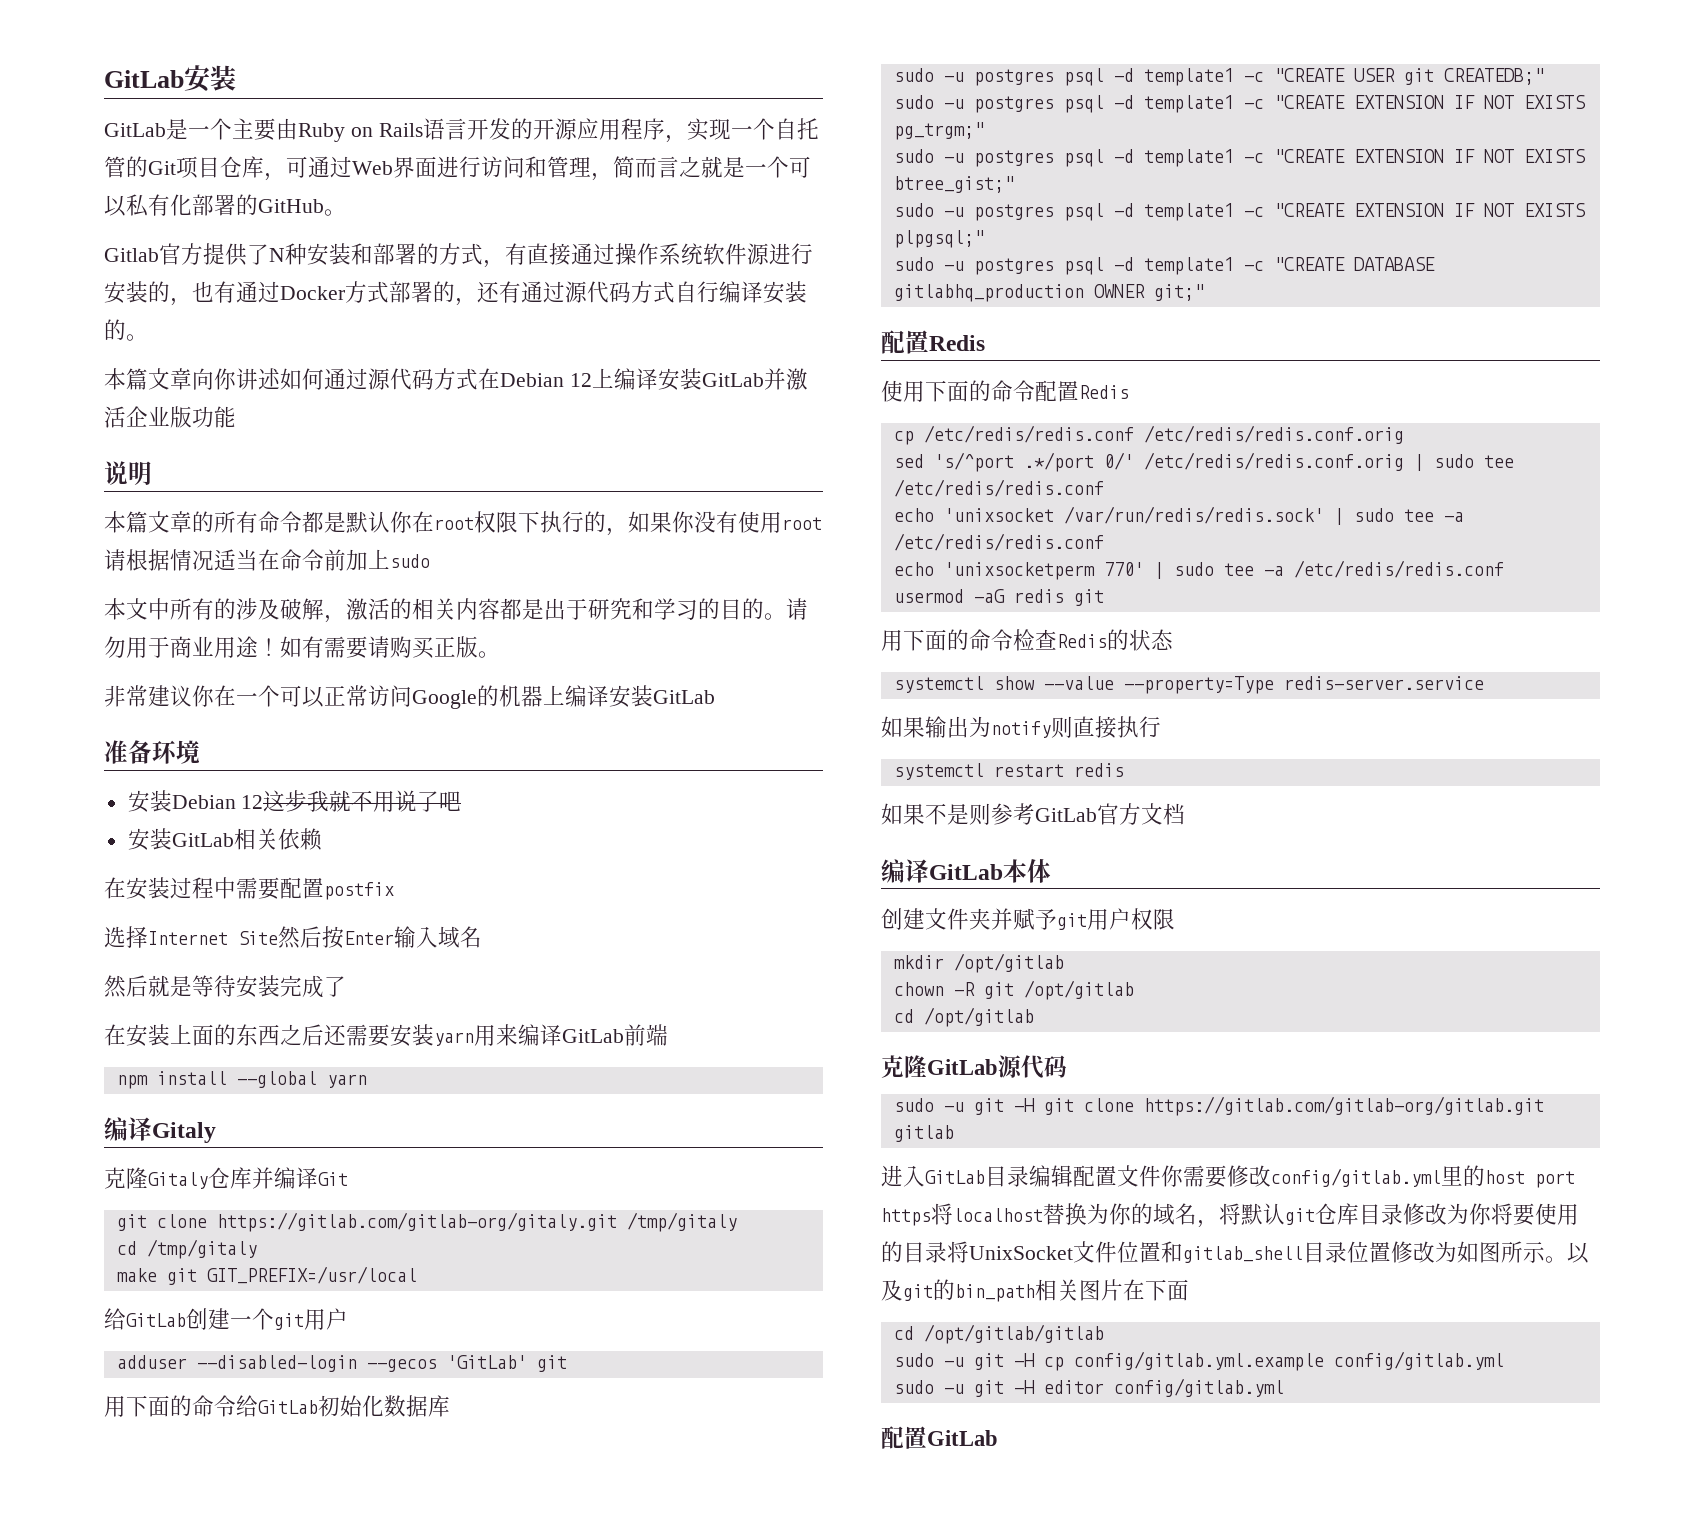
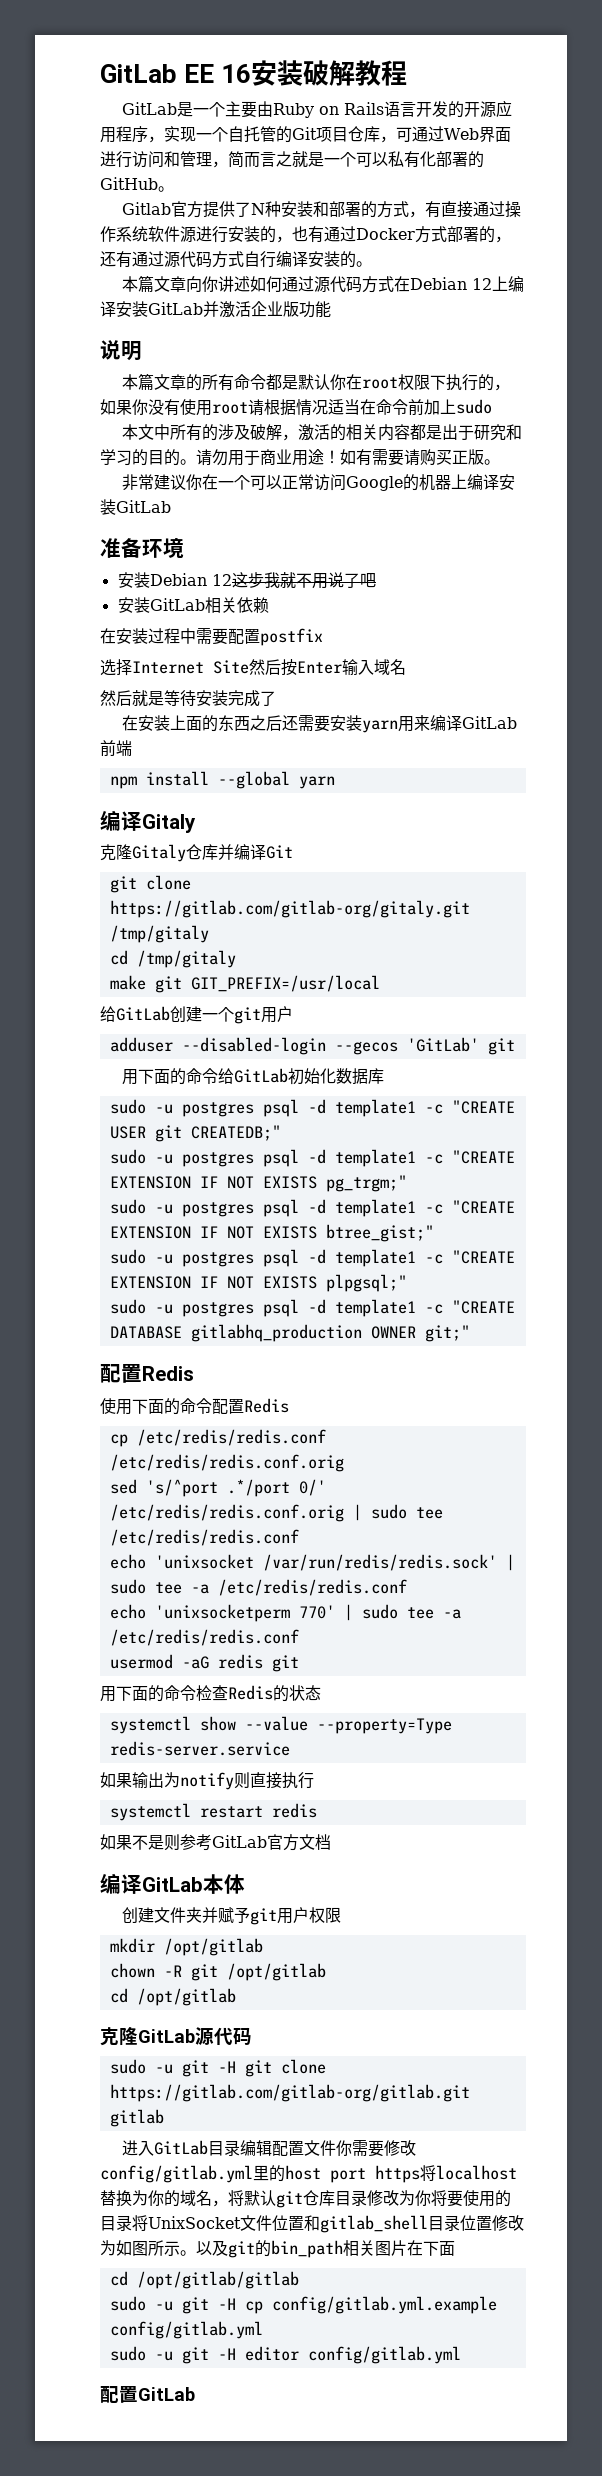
[104,65,236,92] GitLab安装 -> [100,60,408,86] GitLab EE 16安装破解教程

